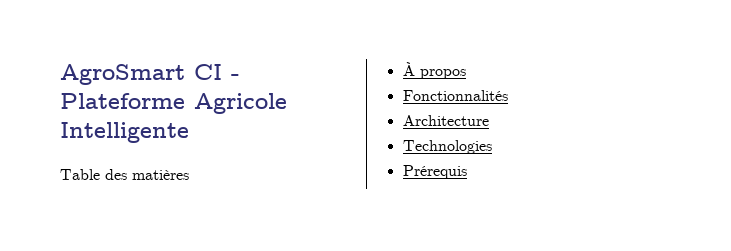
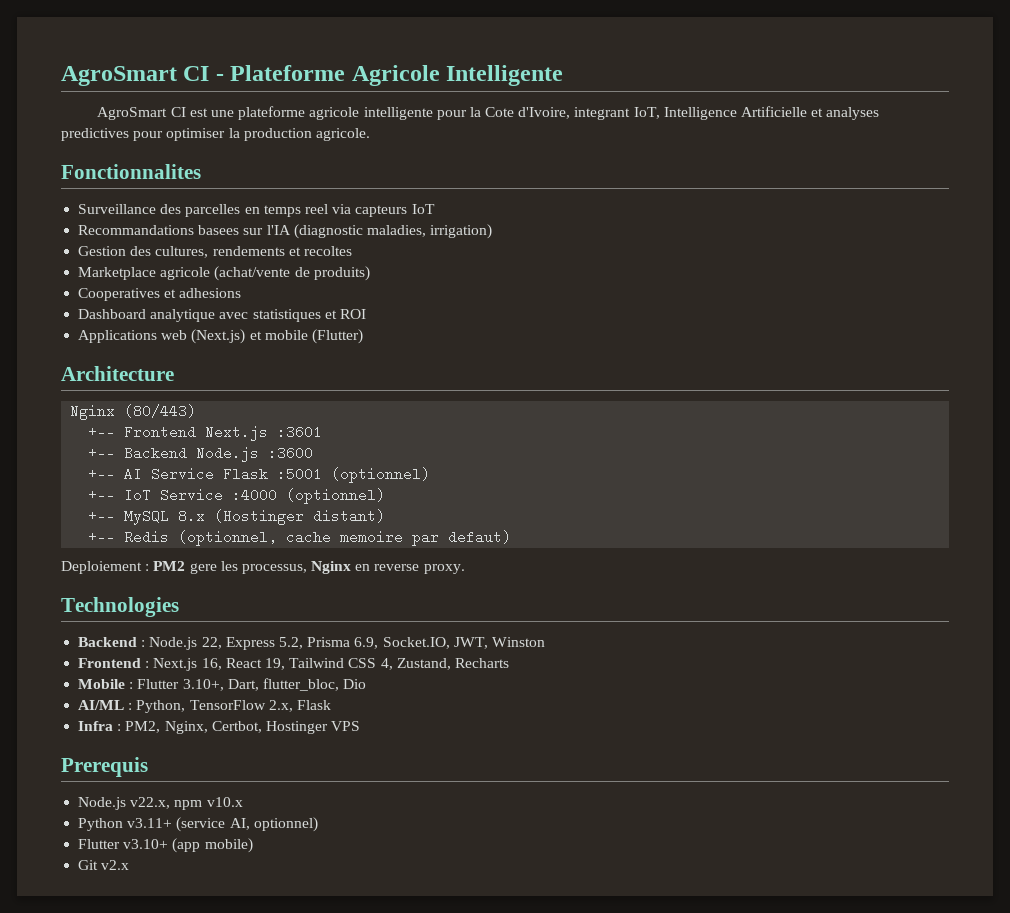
[60,169,189,180] [402,62,466,79] [402,90,508,101] [402,115,489,126] [402,140,492,154] [402,165,467,179] Table des matières // À propos // Fonctionnalités // Architecture // Technologies // Prérequis -> [97,106,880,120] [61,128,370,141] [61,164,201,179] [78,204,435,217] [78,224,493,239] [78,246,352,258] [78,266,370,281] [78,288,242,301] [78,309,366,322] [78,329,363,344] [61,366,174,381] [70,404,197,420] [88,425,323,441] [88,446,314,462] [88,467,431,483] [88,488,386,504] [88,509,386,525] [88,530,512,546] [61,561,465,574] [61,597,179,617] [78,637,545,650] [78,658,509,671] [78,678,367,691] [78,700,331,713] [78,721,361,734] [61,757,148,777] [78,797,243,810] [78,817,318,832] [78,838,253,853] [78,860,130,870] AgroSmart CI est une plateforme agricole intelligente pour la Cote d'Ivoire, integrant IoT, Intelligence Artificielle et analyses predictives pour optimiser la production agricole. // Fonctionnalites // Surveillance des parcelles en temps reel via capteurs IoT // Recommandations basees sur l'IA (diagnostic maladies, irrigation) // Gestion des cultures, rendements et recoltes // Marketplace agricole (achat/vente de produits) // Cooperatives et adhesions // Dashboard analytique avec statistiques et ROI // Applications web (Next.js) et mobile (Flutter) // Architecture // Nginx (80/443) // +-- Frontend Next.js :3601 // +-- Backend Node.js :3600 // +-- AI Service Flask :5001 (optionnel) // +-- IoT Service :4000 (optionnel) // +-- MySQL 8.x (Hostinger distant) // +-- Redis (optionnel, cache memoire par defaut) // Deploiement : PM2 gere les processus, Nginx en reverse proxy. // Technologies // Backend : Node.js 22, Express 5.2, Prisma 6.9, Socket.IO, JWT, Winston // Frontend : Next.js 16, React 19, Tailwind CSS 4, Zustand, Recharts // Mobile : Flutter 3.10+, Dart, flutter_bloc, Dio // AI/ML : Python, TensorFlow 2.x, Flask // Infra : PM2, Nginx, Certbot, Hostinger VPS // Prerequis // Node.js v22.x, npm v10.x // Python v3.11+ (service AI, optionnel) // Flutter v3.10+ (app mobile) // Git v2.x

